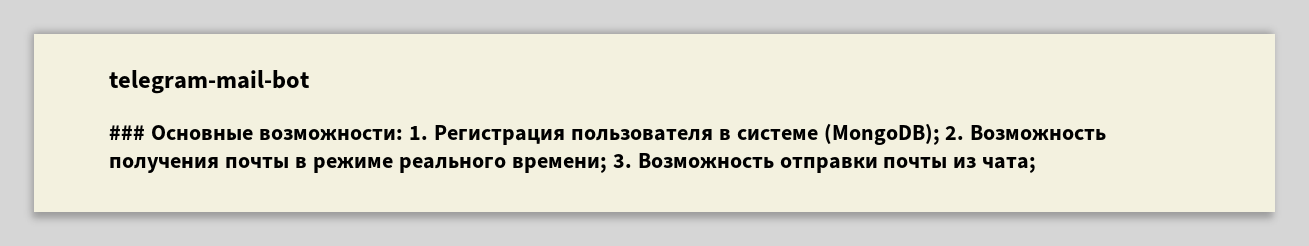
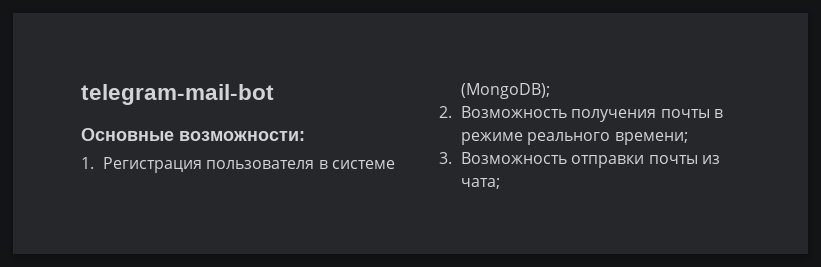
[109,125,145,140] ### -> (274, 94) none
(403, 134) none -> (305, 136) //
(940, 134) none -> (551, 91) //
(607, 165) none -> (688, 138) //

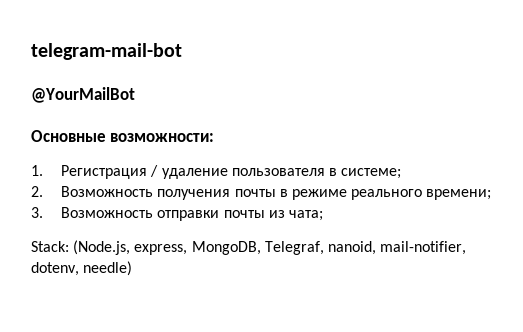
(274, 94) none -> [31,87,135,103] // @YourMailBot
[206,160,395,169] [461,83,551,99] пользователя в системе (MongoDB); -> [150,165,402,179] / удаление пользователя в системе;
(501, 183) none -> [31,240,467,255] [31,261,133,276] // Stack: (Node.js, express, MongoDB, Telegraf, nanoid, mail-notifier, dotenv, needle)

